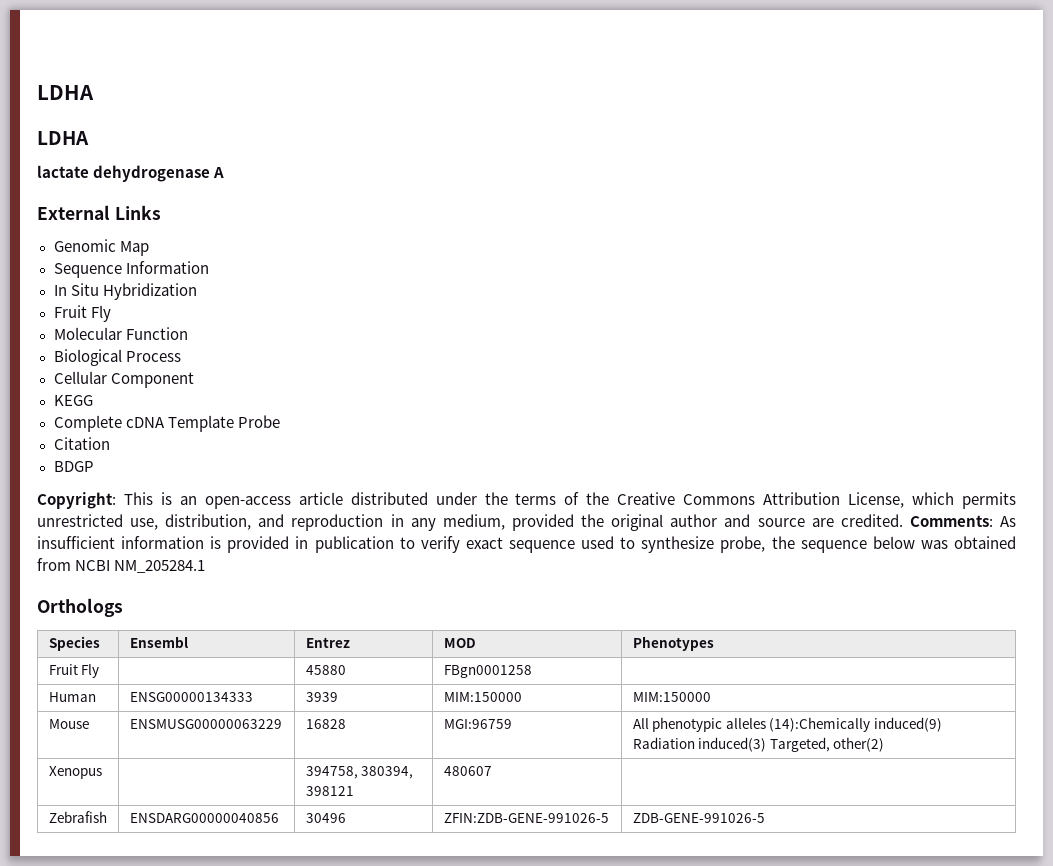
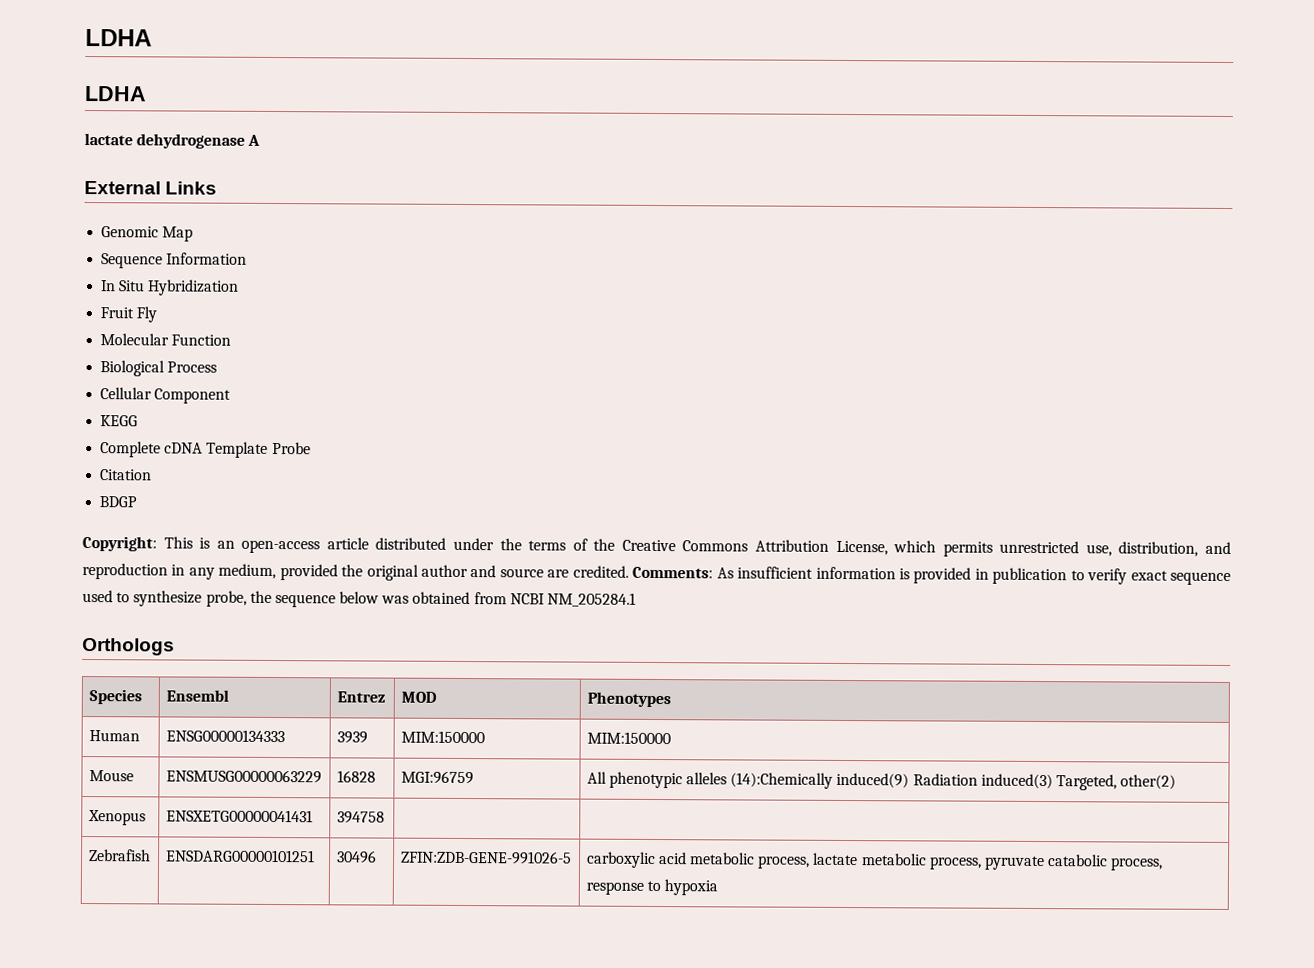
[48,664,100,678] [305,665,346,675] [443,665,532,678] // Fruit Fly | | 45880 | FBgn0001258 | -> (671, 699) none
[305,766,414,779] [305,786,354,796] [443,766,492,776] | 394758, 380394, 398121 | 480607 -> [165,809,313,823] [336,811,385,824] ENSXETG00000041431 | 394758 |
[129,813,279,823] ENSDARG00000040856 -> [165,849,315,863] ENSDARG00000101251
[632,813,765,823] ZDB-GENE-991026-5 -> [585,851,1164,871] [585,879,719,896] carboxylic acid metabolic process, lactate metabolic process, pyruvate catabolic process, response to hypoxia

